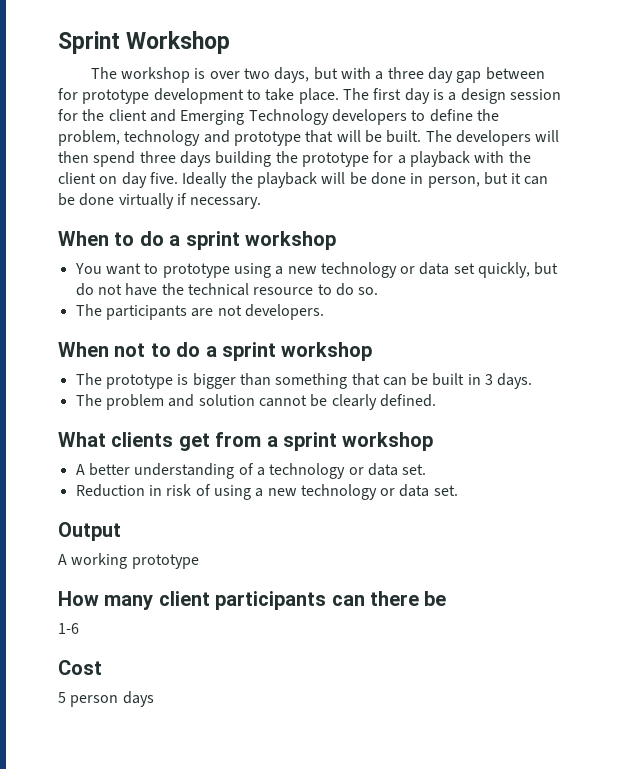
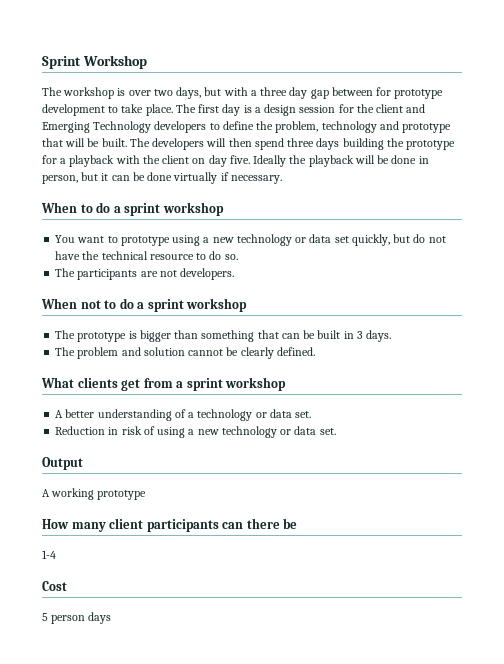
[58,623,79,634] 1-6 -> [42,550,56,559] 1-4

